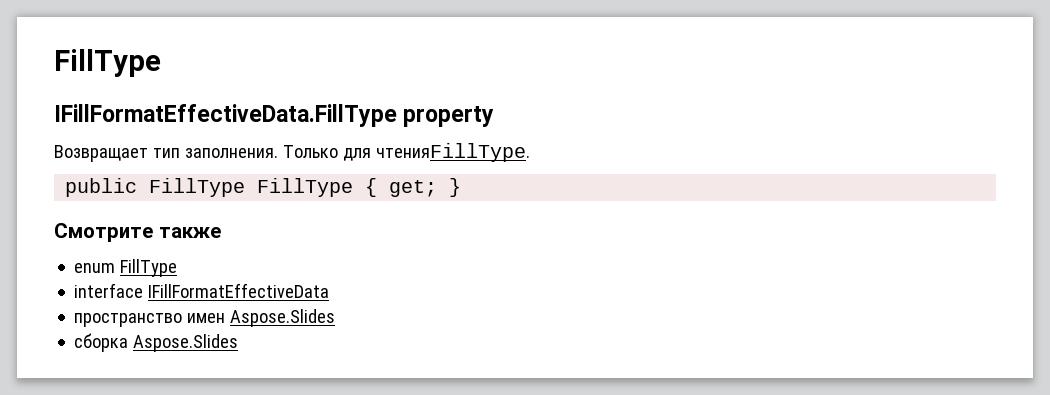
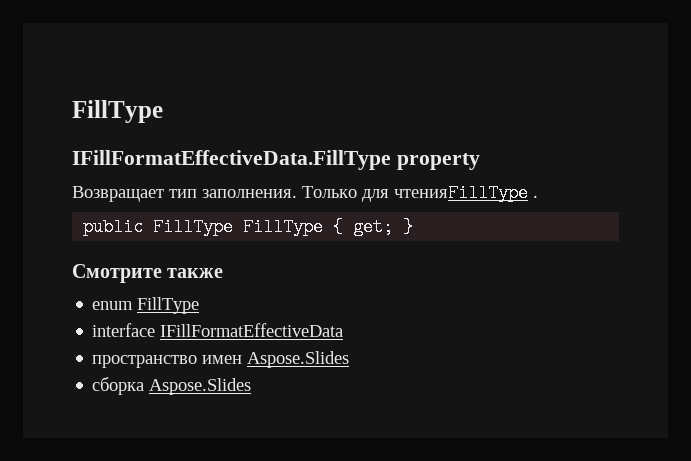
[375,143,530,162] чтенияFillType. -> [394,184,538,202] чтенияFillType .

